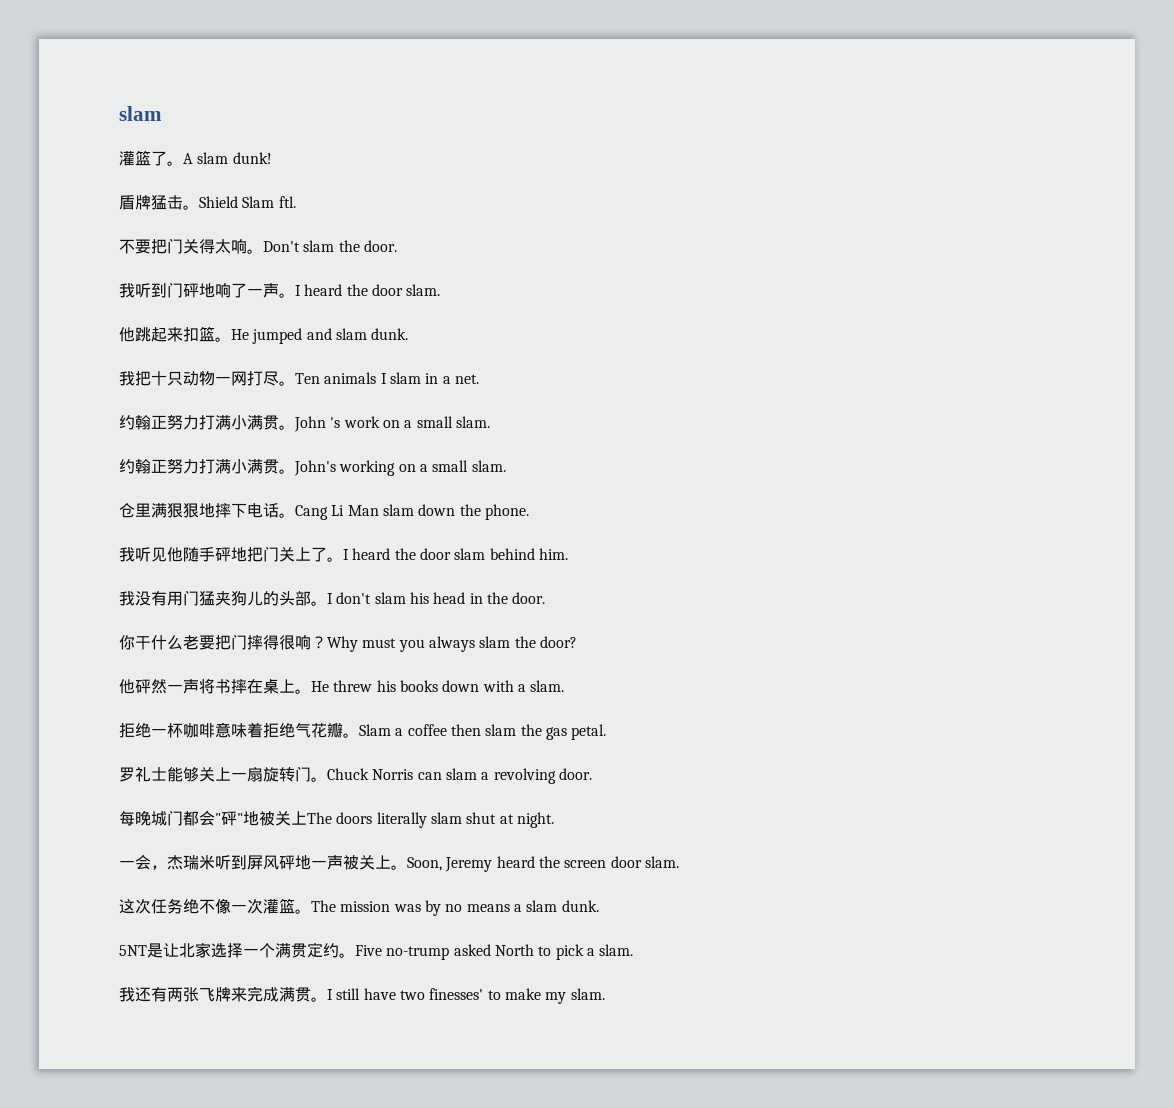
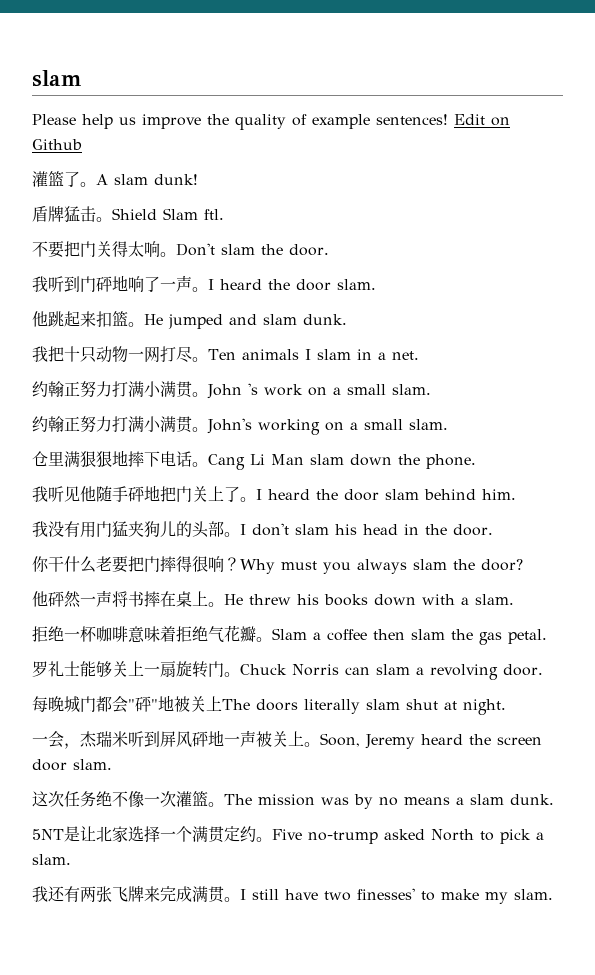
[119,106,162,121] slam -> [32,70,82,87] [32,114,510,130] [32,139,82,150] slam // Please help us improve the quality of example sentences! Edit on Github

